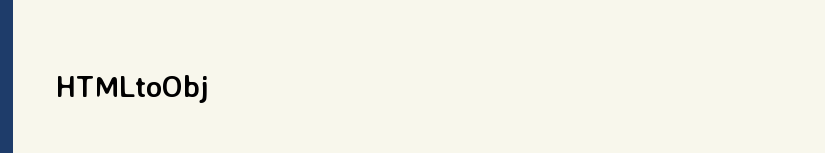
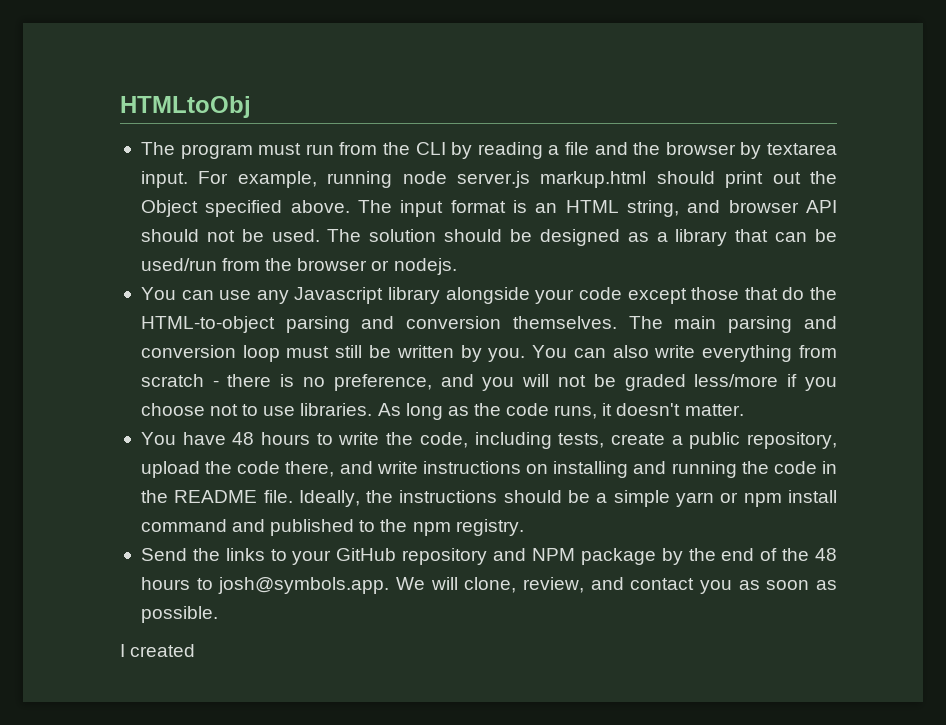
(209, 89) none -> [140,142,838,159] [140,171,837,188] [140,200,837,217] [140,229,838,246] [140,258,457,275] [140,287,837,304] [140,316,838,333] [140,345,837,362] [140,374,837,391] [140,403,744,420] [140,432,837,449] [140,461,838,478] [140,490,837,507] [140,519,524,536] [140,548,837,565] [140,577,837,594] [140,606,218,623] [120,644,196,657] // The program must run from the CLI by reading a file and the browser by textarea input. For example, running node server.js markup.html should print out the Object specified above. The input format is an HTML string, and browser API should not be used. The solution should be designed as a library that can be used/run from the browser or nodejs. // You can use any Javascript library alongside your code except those that do the HTML-to-object parsing and conversion themselves. The main parsing and conversion loop must still be written by you. You can also write everything from scratch - there is no preference, and you will not be graded less/more if you choose not to use libraries. As long as the code runs, it doesn't matter. // You have 48 hours to write the code, including tests, create a public repository, upload the code there, and write instructions on installing and running the code in the README file. Ideally, the instructions should be a simple yarn or npm install command and published to the npm registry. // Send the links to your GitHub repository and NPM package by the end of the 48 hours to josh@symbols.app. We will clone, review, and contact you as soon as possible. // I created

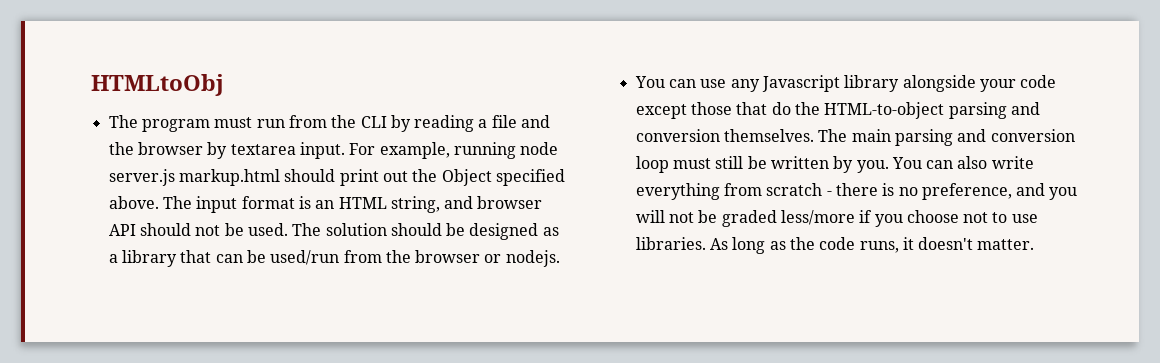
[140,432,837,449] [140,461,838,478] [140,490,837,507] [140,519,524,536] [140,548,837,565] [140,577,837,594] [140,606,218,623] [120,644,196,657] // You have 48 hours to write the code, including tests, create a public repository, upload the code there, and write instructions on installing and running the code in the README file. Ideally, the instructions should be a simple yarn or npm install command and published to the npm registry. // Send the links to your GitHub repository and NPM package by the end of the 48 hours to josh@symbols.app. We will clone, review, and contact you as soon as possible. // I created -> (1035, 244) none

